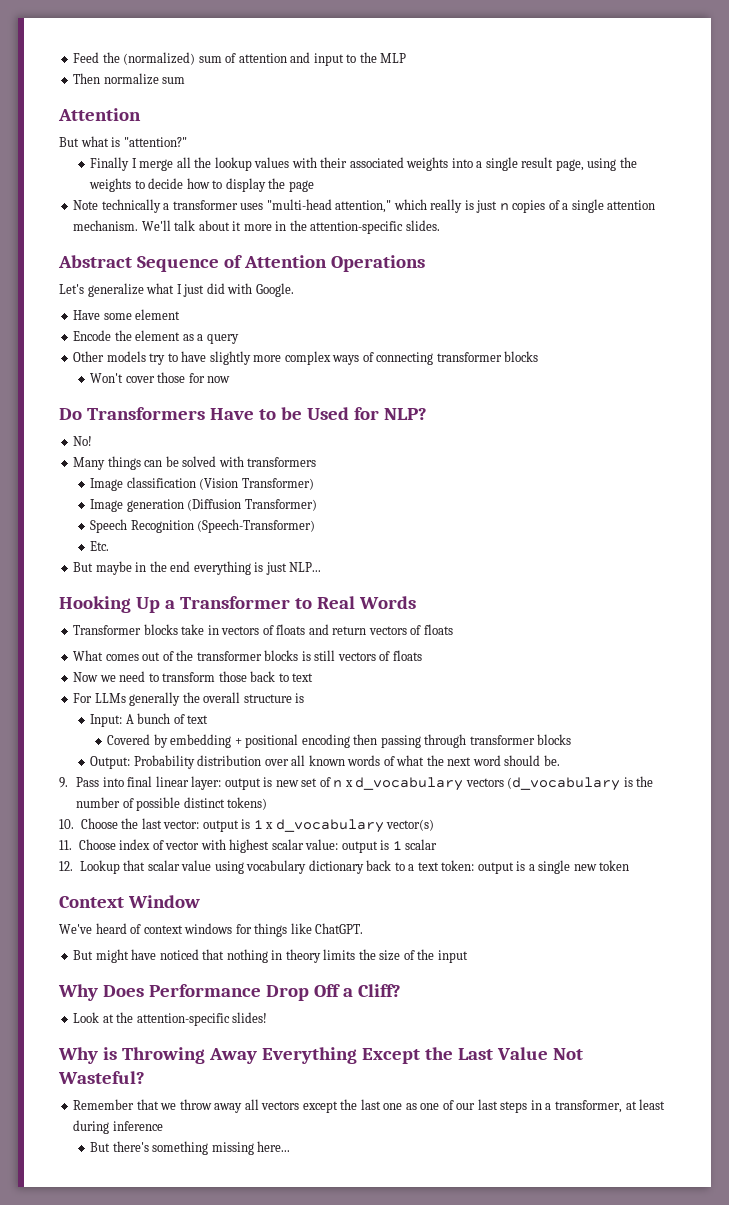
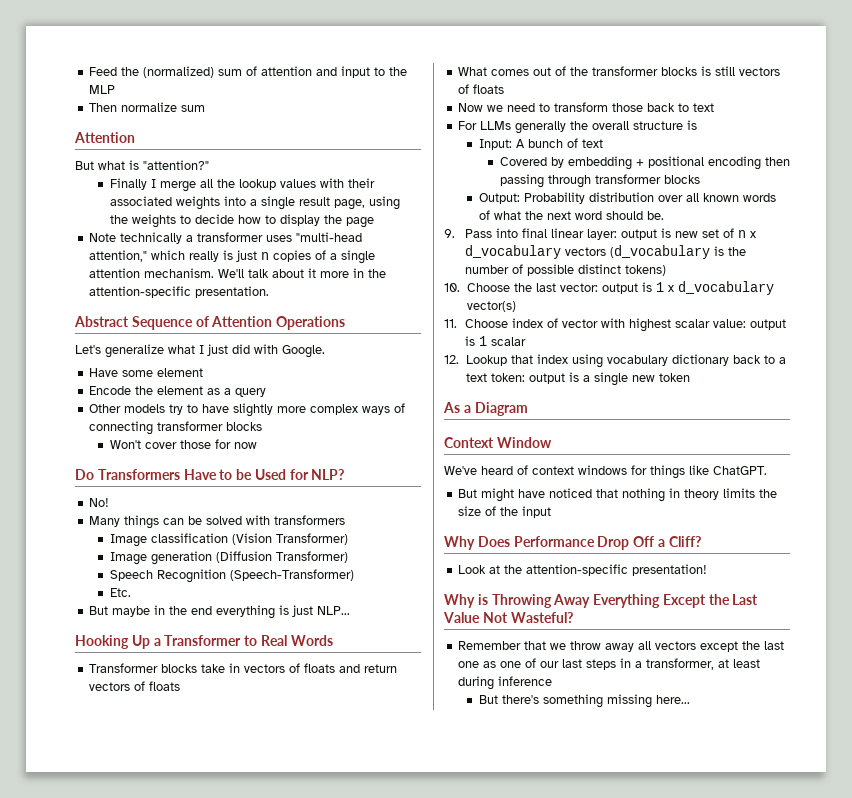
[405,220,440,231] slides. -> [195,286,270,298] presentation.
[147,860,212,871] scalar value -> [536,354,568,364] index
(630, 865) none -> [443,402,528,416] // As a Diagram
[232,1012,268,1023] slides! -> [632,564,708,576] presentation!

